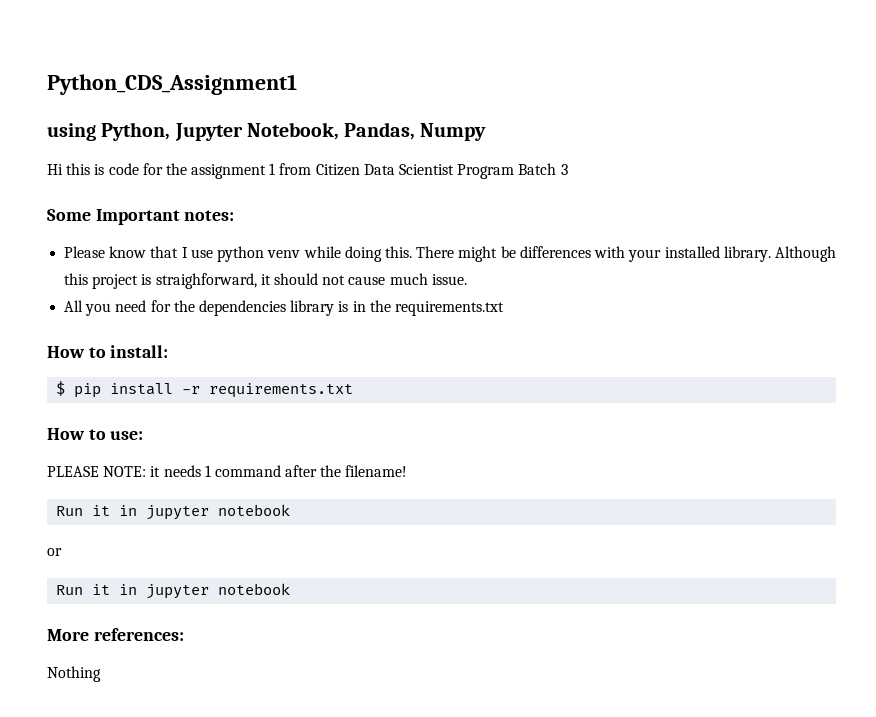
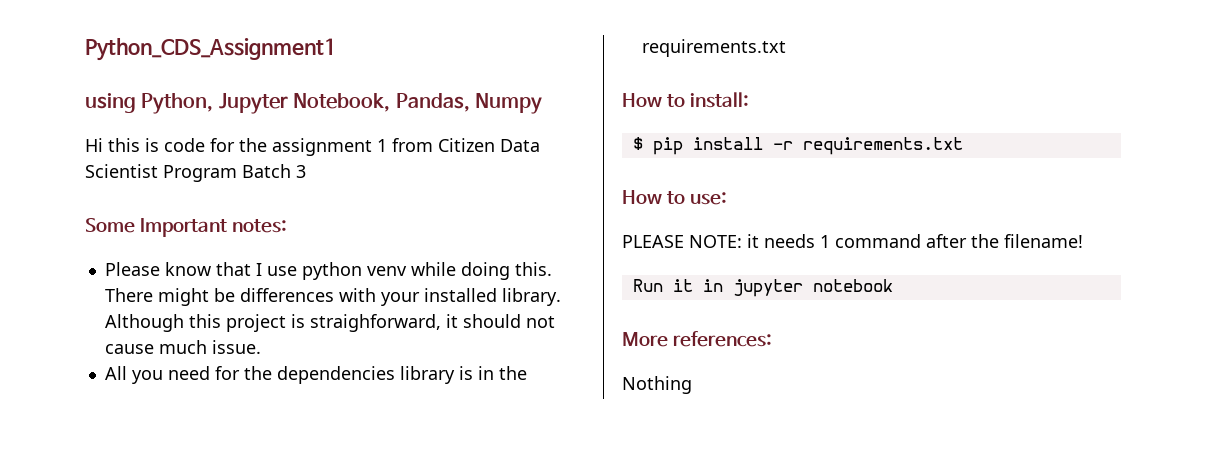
[47,548,62,556] [56,583,291,599] // or // Run it in jupyter notebook -> (893, 285) none

